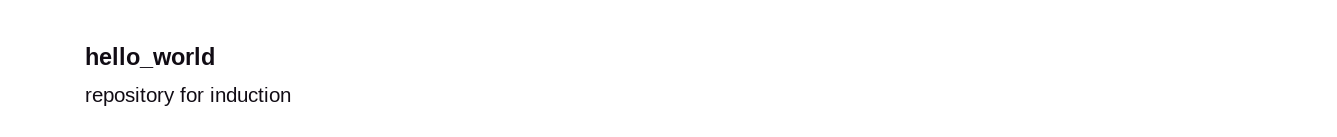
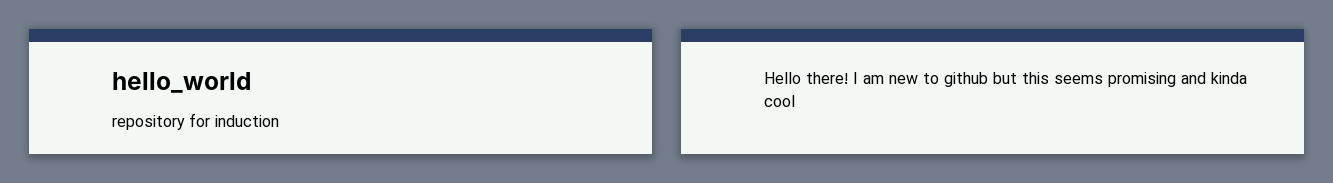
(291, 94) none -> [764,72,1247,87] [764,95,795,107] // Hello there! I am new to github but this seems promising and kinda cool

